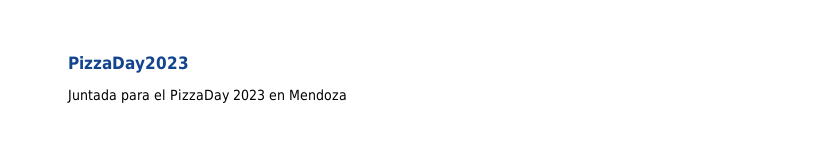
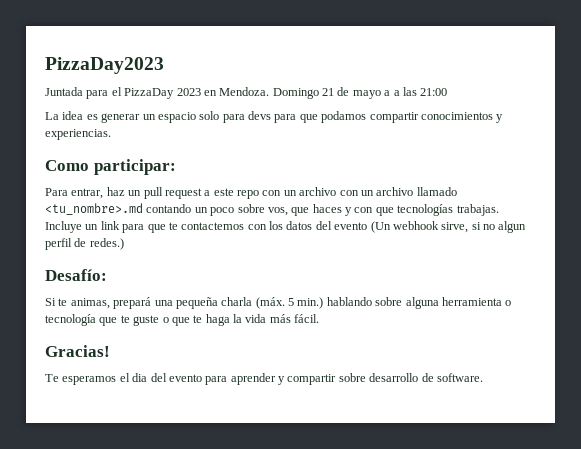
[289,89,347,101] Mendoza -> [219,87,448,99] [45,111,504,123] [45,129,111,140] [45,159,176,175] [45,187,457,199] [45,203,499,216] [45,221,527,233] [45,238,124,250] [45,269,107,281] [45,297,512,309] [45,314,320,326] [45,345,110,357] [45,373,483,385] Mendoza. Domingo 21 de mayo a a las 21:00 // La idea es generar un espacio solo para devs para que podamos compartir conocimientos y experiencias. // Como participar: // Para entrar, haz un pull request a este repo con un archivo con un archivo llamado <tu_nombre>.md contando un poco sobre vos, que haces y con que tecnologías trabajas. Incluye un link para que te contactemos con los datos del evento (Un webhook sirve, si no algun perfil de redes.) // Desafío: // Si te animas, prepará una pequeña charla (máx. 5 min.) hablando sobre alguna herramienta o tecnología que te guste o que te haga la vida más fácil. // Gracias! // Te esperamos el dia del evento para aprender y compartir sobre desarrollo de software.

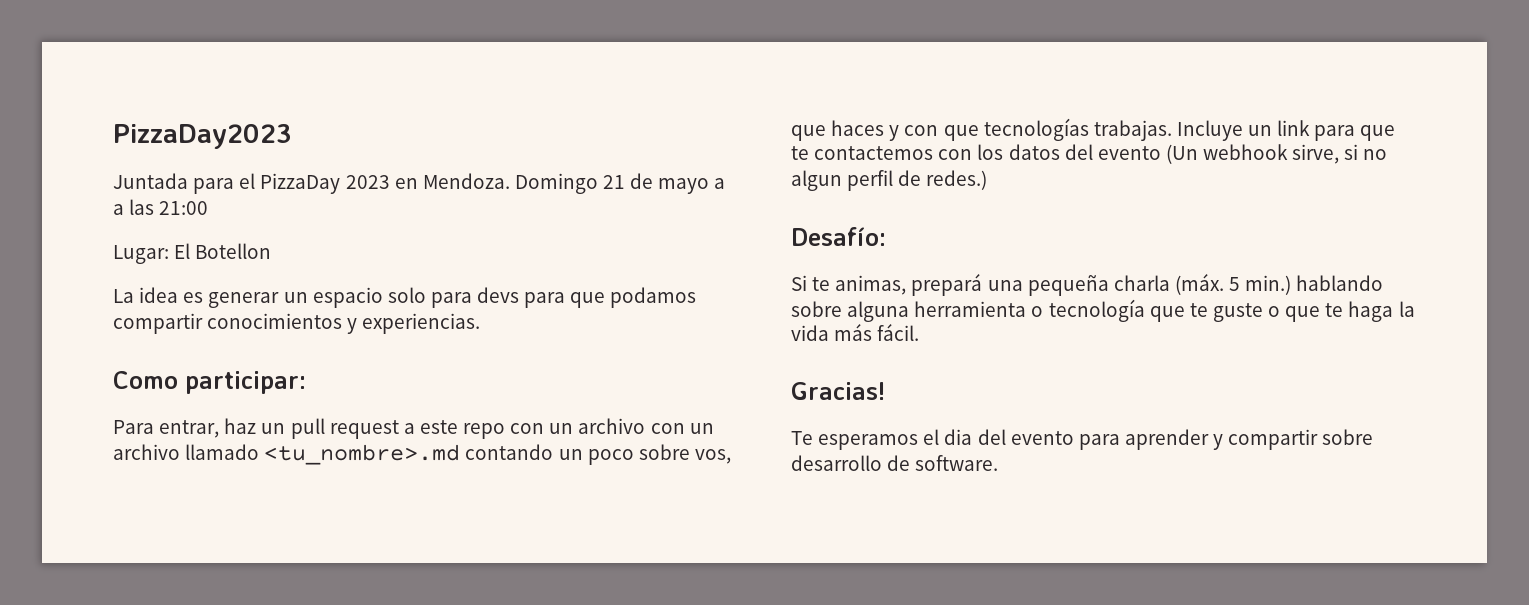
(448, 92) none -> [113,243,272,264] // Lugar: El Botellon

